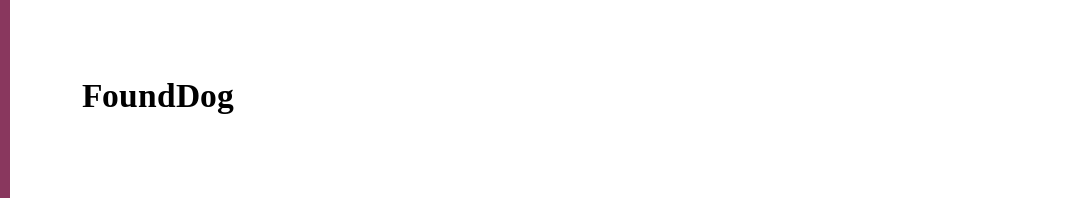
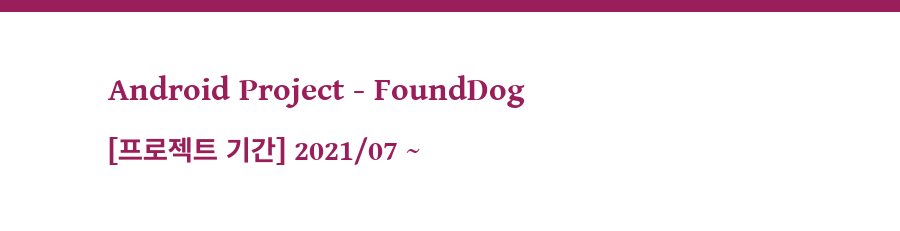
[82,83,234,114] FoundDog -> [108,75,525,108] [108,137,420,165] Android Project - FoundDog // [프로젝트 기간] 2021/07 ~

